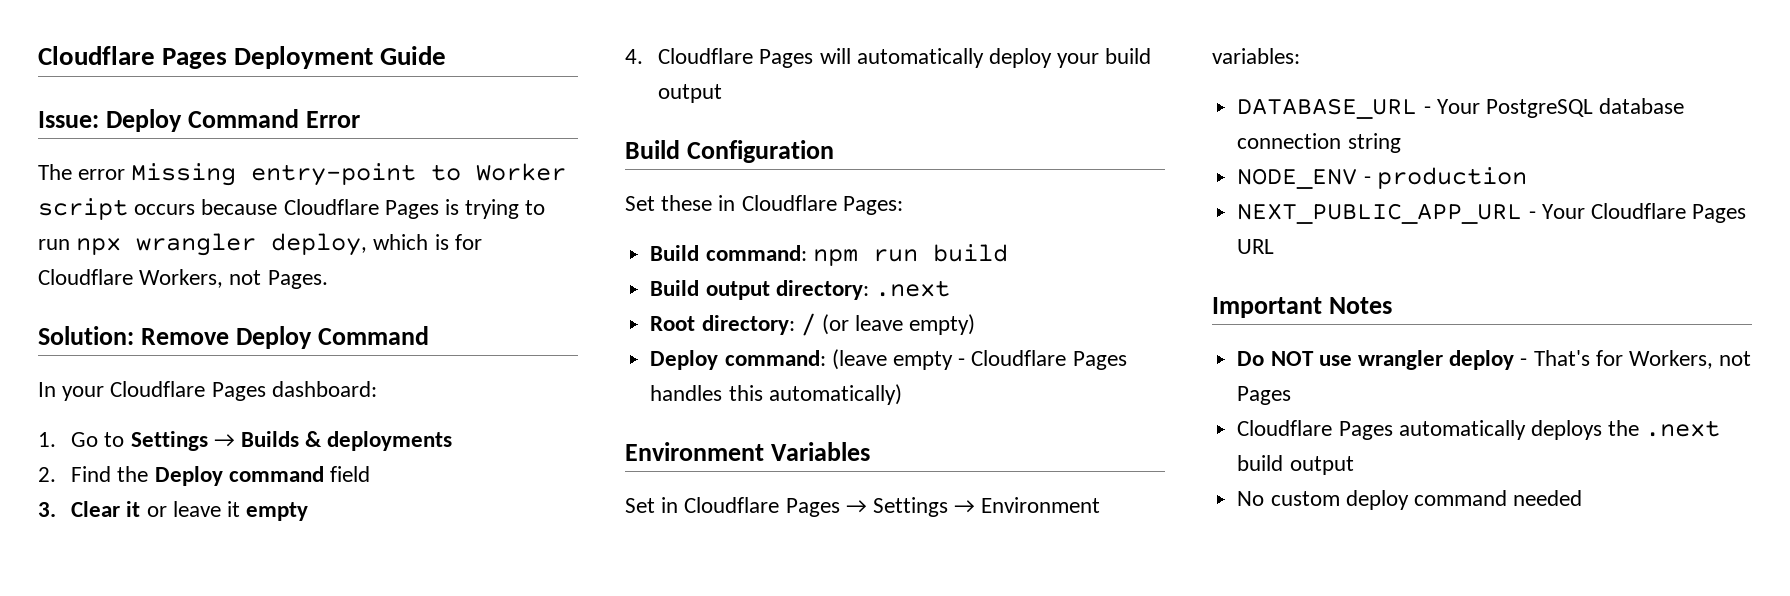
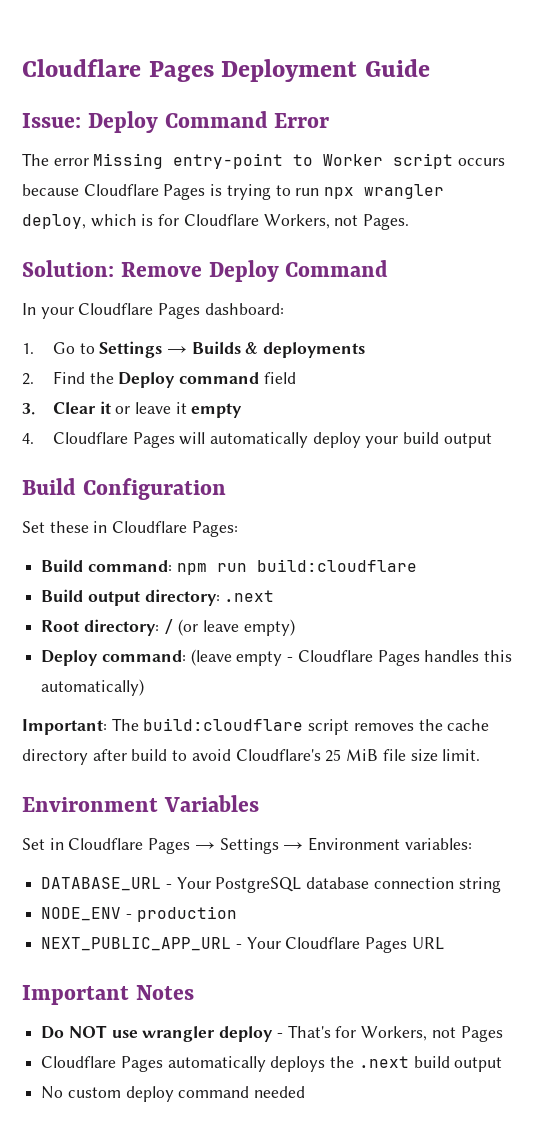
[932,244,1008,262] build -> [256,559,417,572] build:cloudflare
(902, 394) none -> [22,718,490,735] [22,749,481,765] // Important: The build:cloudflare script removes the cache directory after build to avoid Cloudflare's 25 MiB file size limit.

